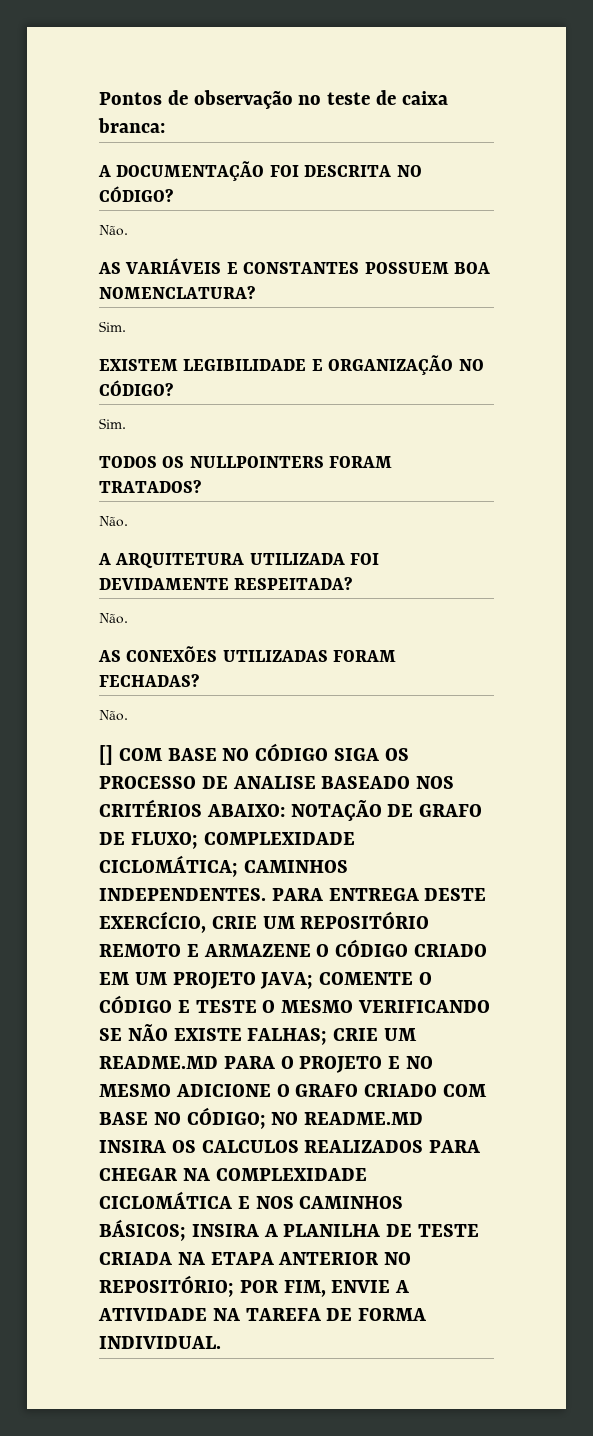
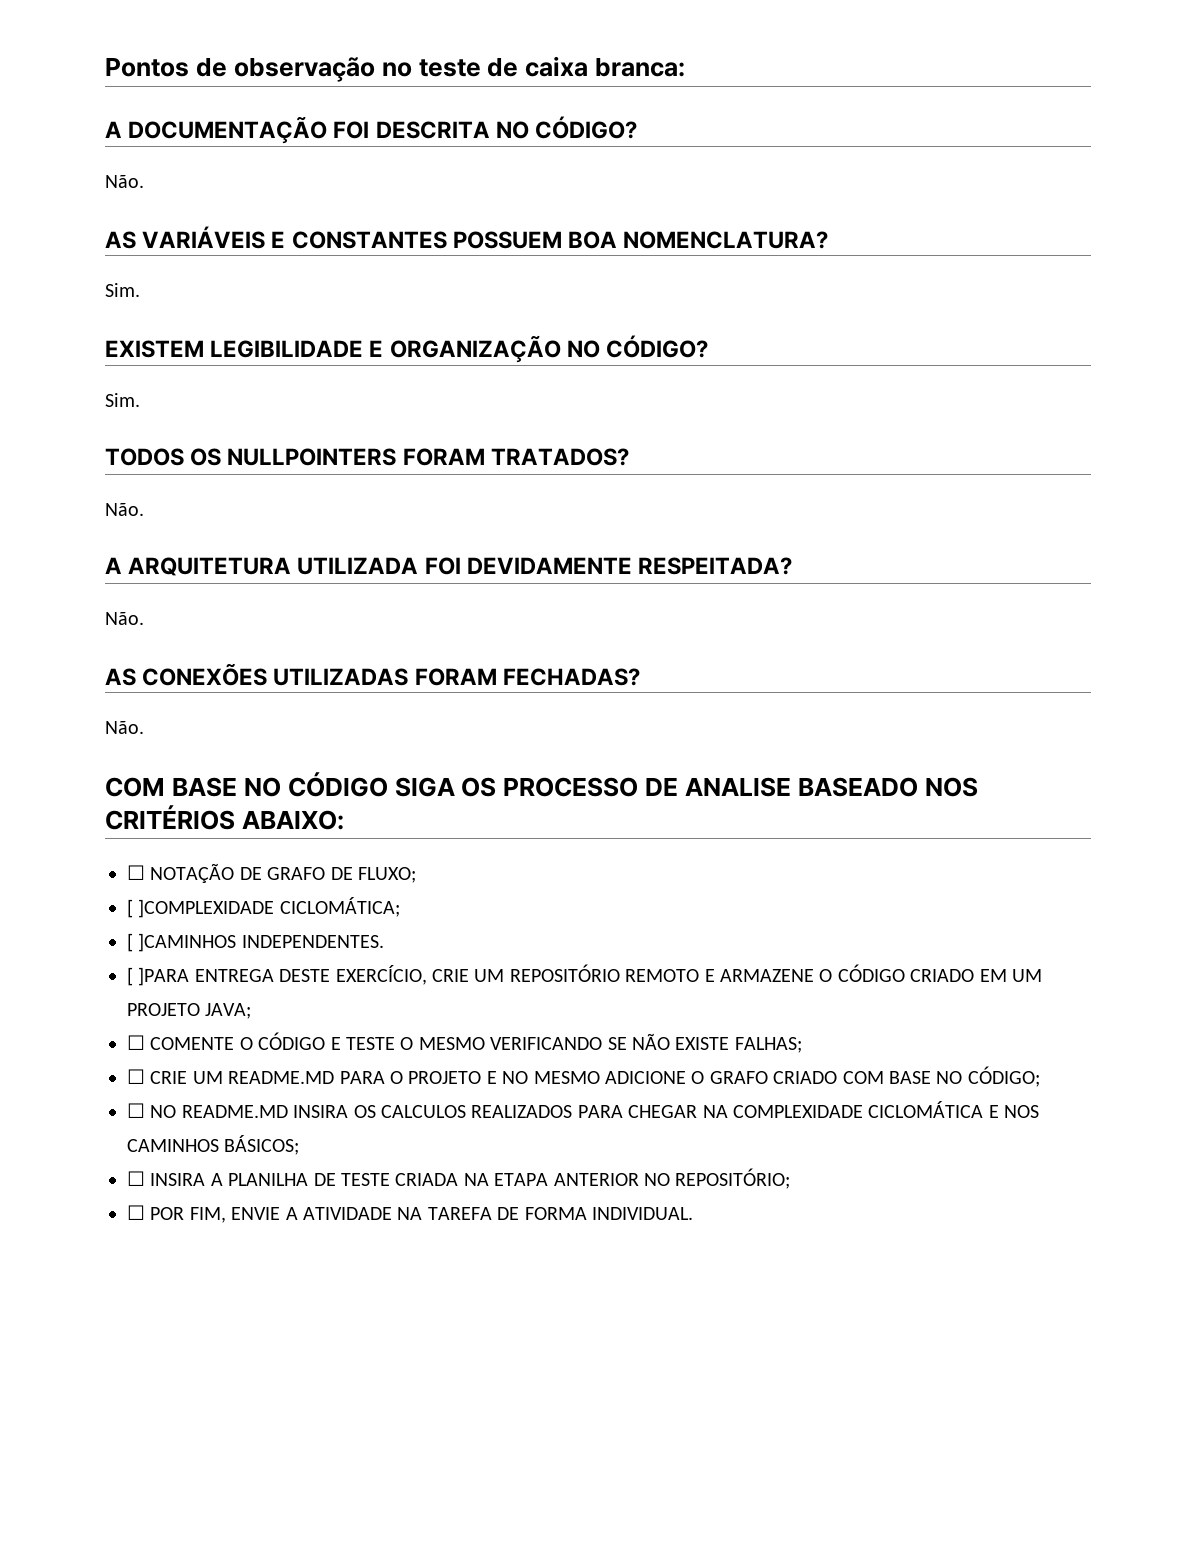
[99,745,113,765] [] -> (144, 727) none
(285, 810) none -> [127,865,145,880] // ☐
[203,832,355,845] COMPLEXIDADE -> [127,899,275,918] // [ ]COMPLEXIDADE
[243,860,348,873] CAMINHOS -> [127,933,237,952] // [ ]CAMINHOS
[271,888,323,901] PARA -> [127,967,190,986] // [ ]PARA
(314, 980) none -> [127,1035,145,1050] // ☐
(328, 1036) none -> [127,1069,145,1084] // ☐
(266, 1118) none -> [127,1103,145,1118] // ☐
(186, 1230) none -> [127,1171,145,1186] // ☐
(234, 1286) none -> [127,1205,145,1220] // ☐

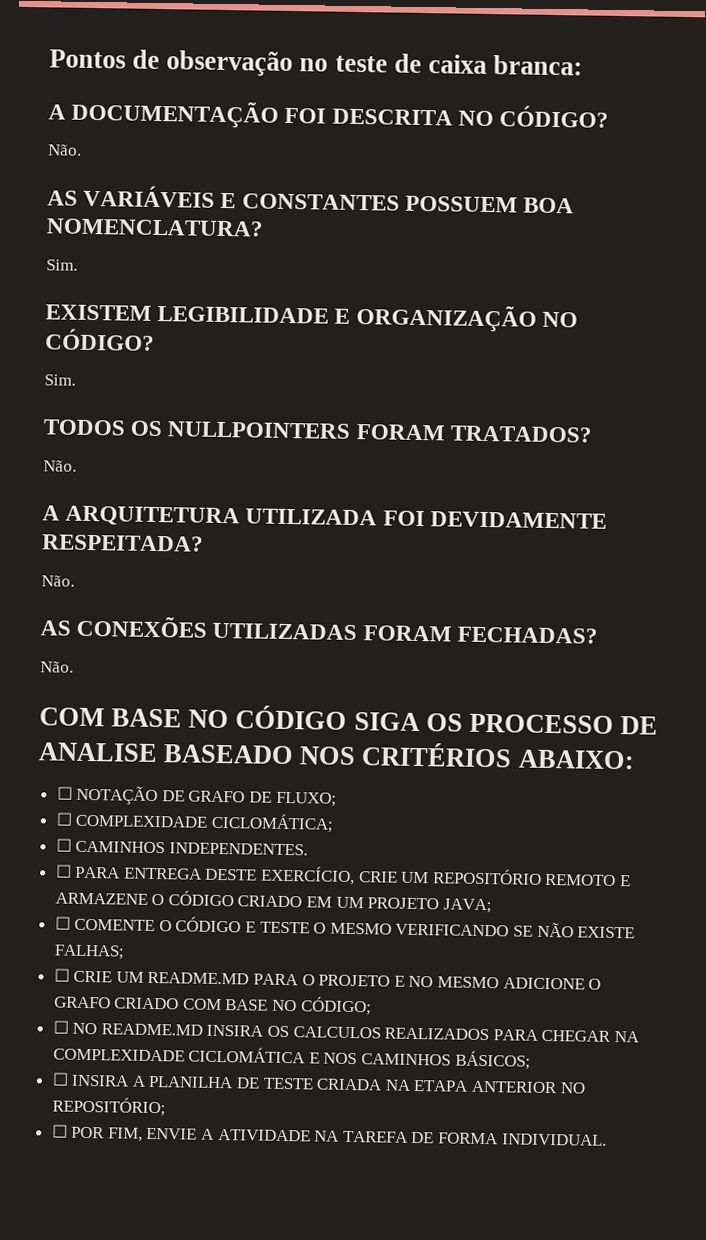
[127,899,275,918] [ ]COMPLEXIDADE -> [55,812,208,828] ☐ COMPLEXIDADE
[127,933,237,952] [ ]CAMINHOS -> [55,838,166,854] ☐ CAMINHOS
[127,967,190,986] [ ]PARA -> [55,864,122,879] ☐ PARA

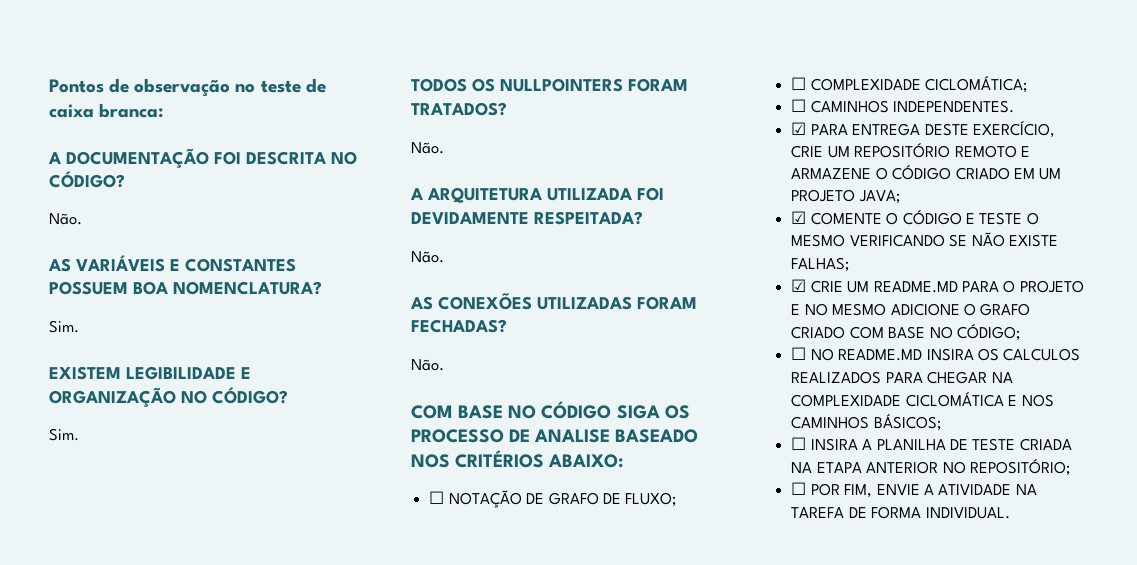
[55,864,72,878] ☐ -> [791,122,807,135] ☑
[54,916,71,930] ☐ -> [791,211,807,224] ☑
[53,968,70,982] ☐ -> [791,279,807,292] ☑

